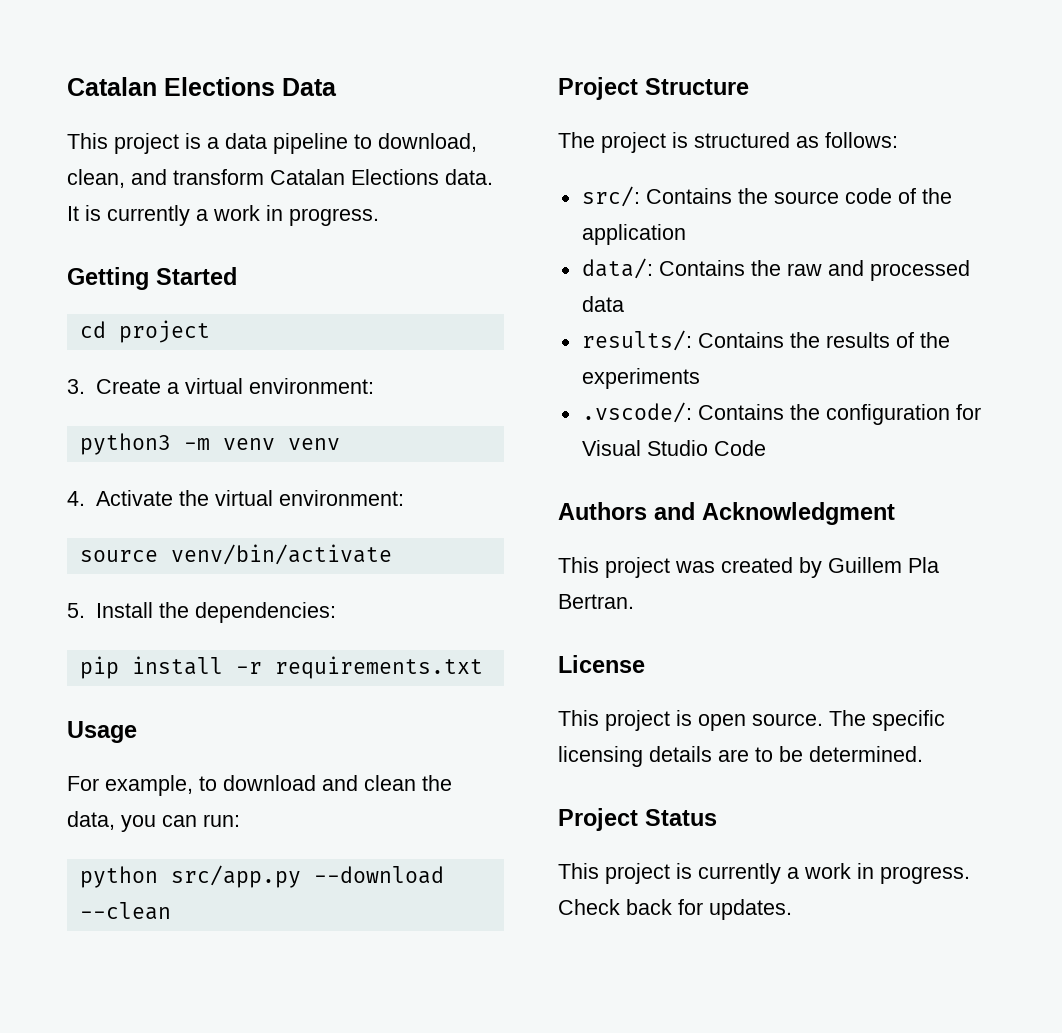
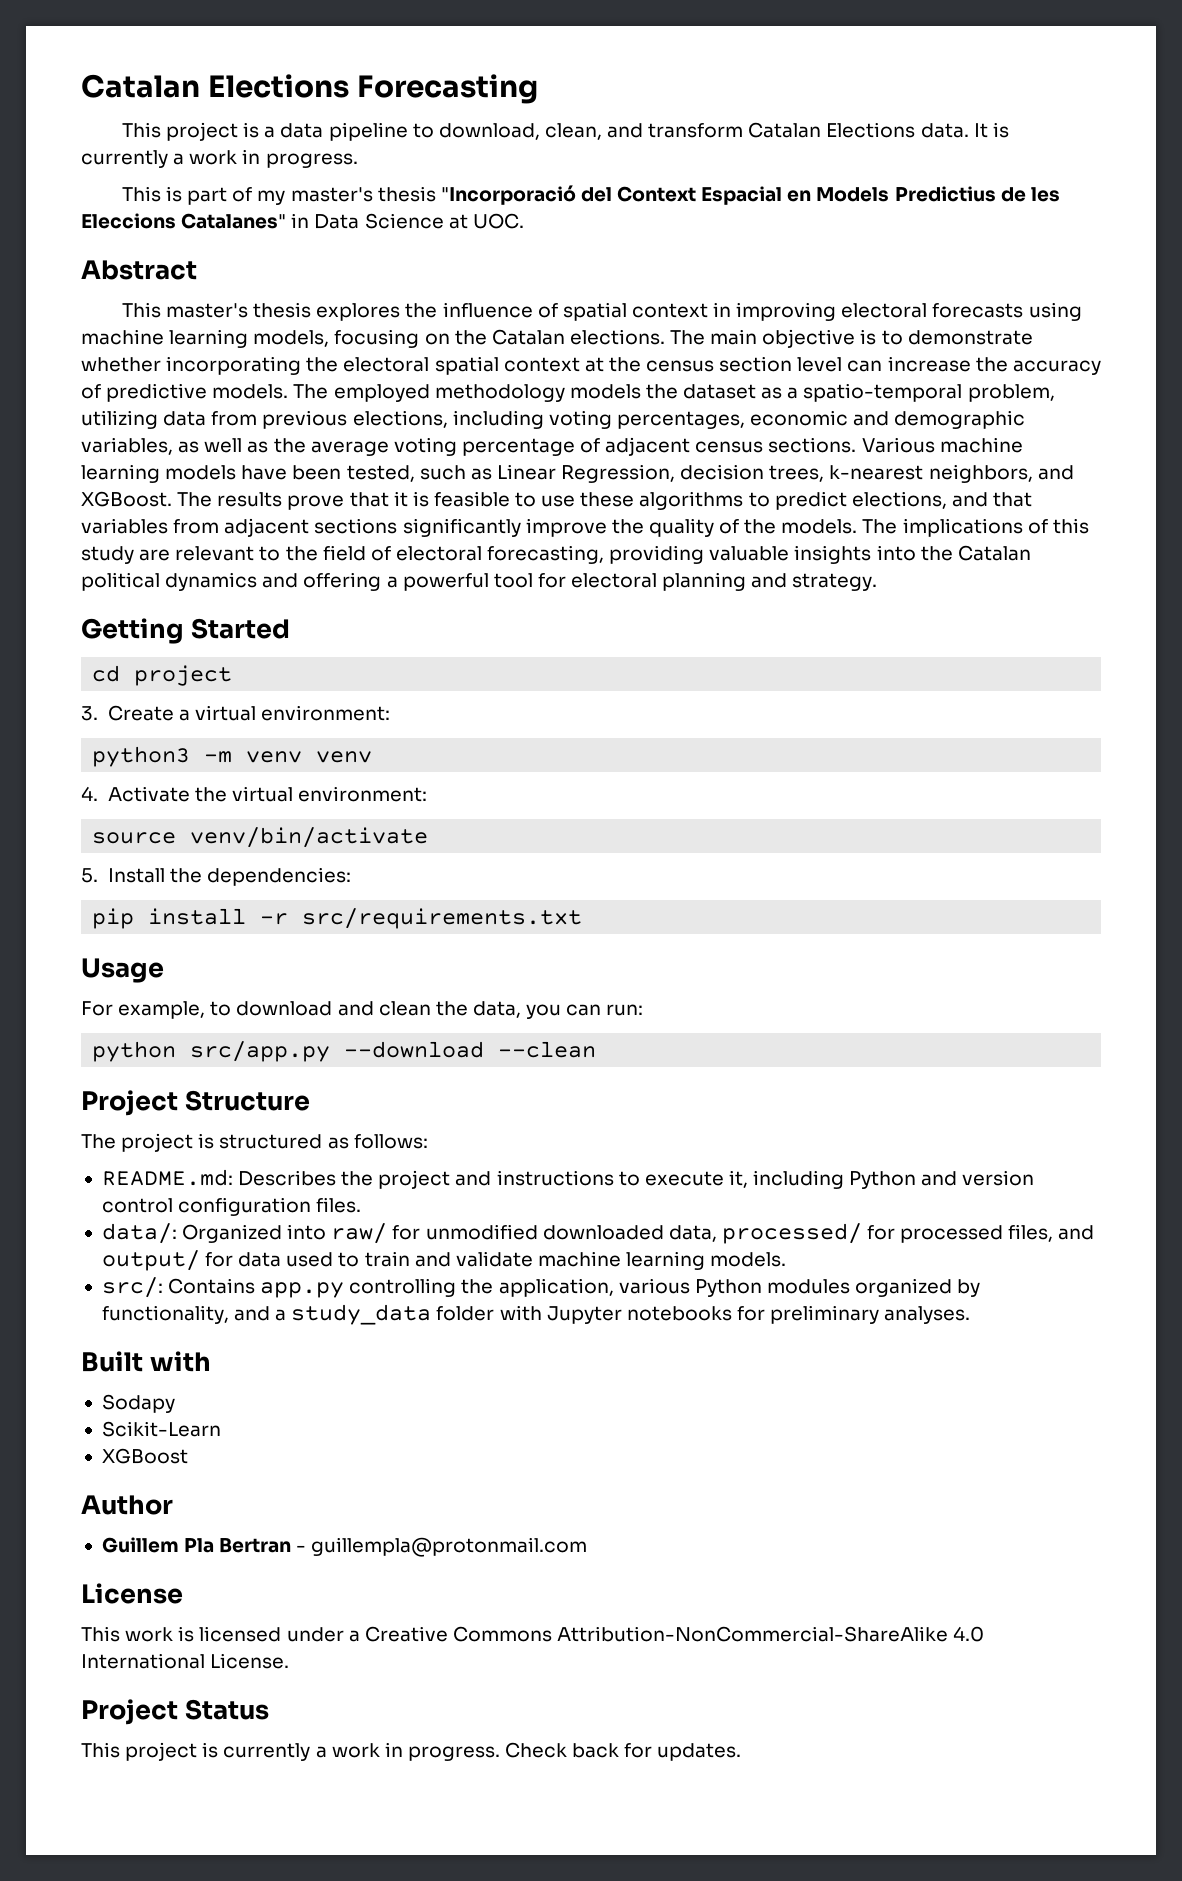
[67,77,337,96] Catalan Elections Data -> [81,74,538,104] Catalan Elections Forecasting
(379, 217) none -> [121,185,1060,205] [81,213,524,229] [81,260,197,280] [121,302,1082,321] [81,329,1033,348] [81,356,1101,375] [81,383,1055,402] [81,410,1026,429] [81,437,1023,456] [81,464,1074,483] [81,491,1033,510] [81,518,1089,537] [81,545,1031,564] [81,572,878,591] // This is part of my master's thesis "Incorporació del Context Espacial en Models Predictius de les Eleccions Catalanes" in Data Science at UOC. // Abstract // This master's thesis explores the influence of spatial context in improving electoral forecasts using machine learning models, focusing on the Catalan elections. The main objective is to demonstrate whether incorporating the electoral spatial context at the census section level can increase the accuracy of predictive models. The employed methodology models the dataset as a spatio-temporal problem, utilizing data from previous elections, including voting percentages, economic and demographic variables, as well as the average voting percentage of adjacent census sections. Various machine learning models have been tested, such as Linear Regression, decision trees, k-nearest neighbors, and XGBoost. The results prove that it is feasible to use these algorithms to predict elections, and that variables from adjacent sections significantly improve the quality of the models. The implications of this study are relevant to the field of electoral forecasting, providing valuable insights into the Catalan political dynamics and offering a powerful tool for electoral planning and strategy.
[274,656,483,679] requirements.txt -> [302,908,583,929] src/requirements.txt
[581,186,952,207] [581,224,686,245] [581,258,970,281] [581,296,624,312] [581,330,950,351] [581,368,700,389] [581,402,981,425] [581,440,766,456] [558,502,895,525] [558,557,939,578] [558,594,634,609] [558,655,645,673] [558,710,945,731] [558,746,923,767] src/: Contains the source code of the application // data/: Contains the raw and processed data // results/: Contains the results of the experiments // .vscode/: Contains the configuration for Visual Studio Code // Authors and Acknowledgment // This project was created by Guillem Pla Bertran. // License // This project is open source. The specific licensing details are to be determined. -> [101,1169,1035,1189] [101,1197,362,1216] [101,1223,1095,1244] [101,1250,787,1271] [101,1277,981,1298] [101,1304,971,1325] [81,1351,211,1372] [101,1394,175,1413] [101,1421,221,1437] [101,1448,188,1464] [81,1495,173,1515] [101,1537,588,1557] [81,1583,183,1604] [81,1626,985,1642] [81,1653,290,1669] README.md: Describes the project and instructions to execute it, including Python and version control configuration files. // data/: Organized into raw/ for unmodified downloaded data, processed/ for processed files, and output/ for data used to train and validate machine learning models. // src/: Contains app.py controlling the application, various Python modules organized by functionality, and a study_data folder with Jupyter notebooks for preliminary analyses. // Built with // Sodapy // Scikit-Learn // XGBoost // Author // Guillem Pla Bertran - guillempla@protonmail.com // License // This work is licensed under a Creative Commons Attribution-NonCommercial-ShareAlike 4.0 International License.

